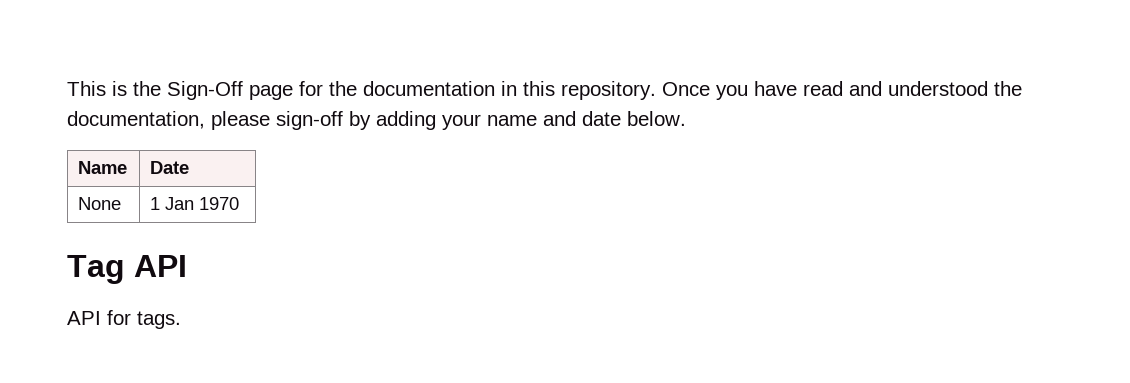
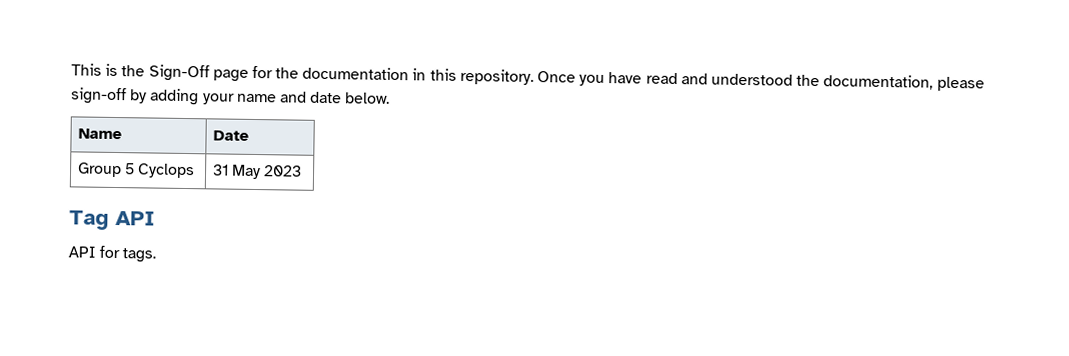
[78,197,122,210] [150,197,240,210] None | 1 Jan 1970 -> [76,162,196,179] [212,164,303,180] Group 5 Cyclops | 31 May 2023

